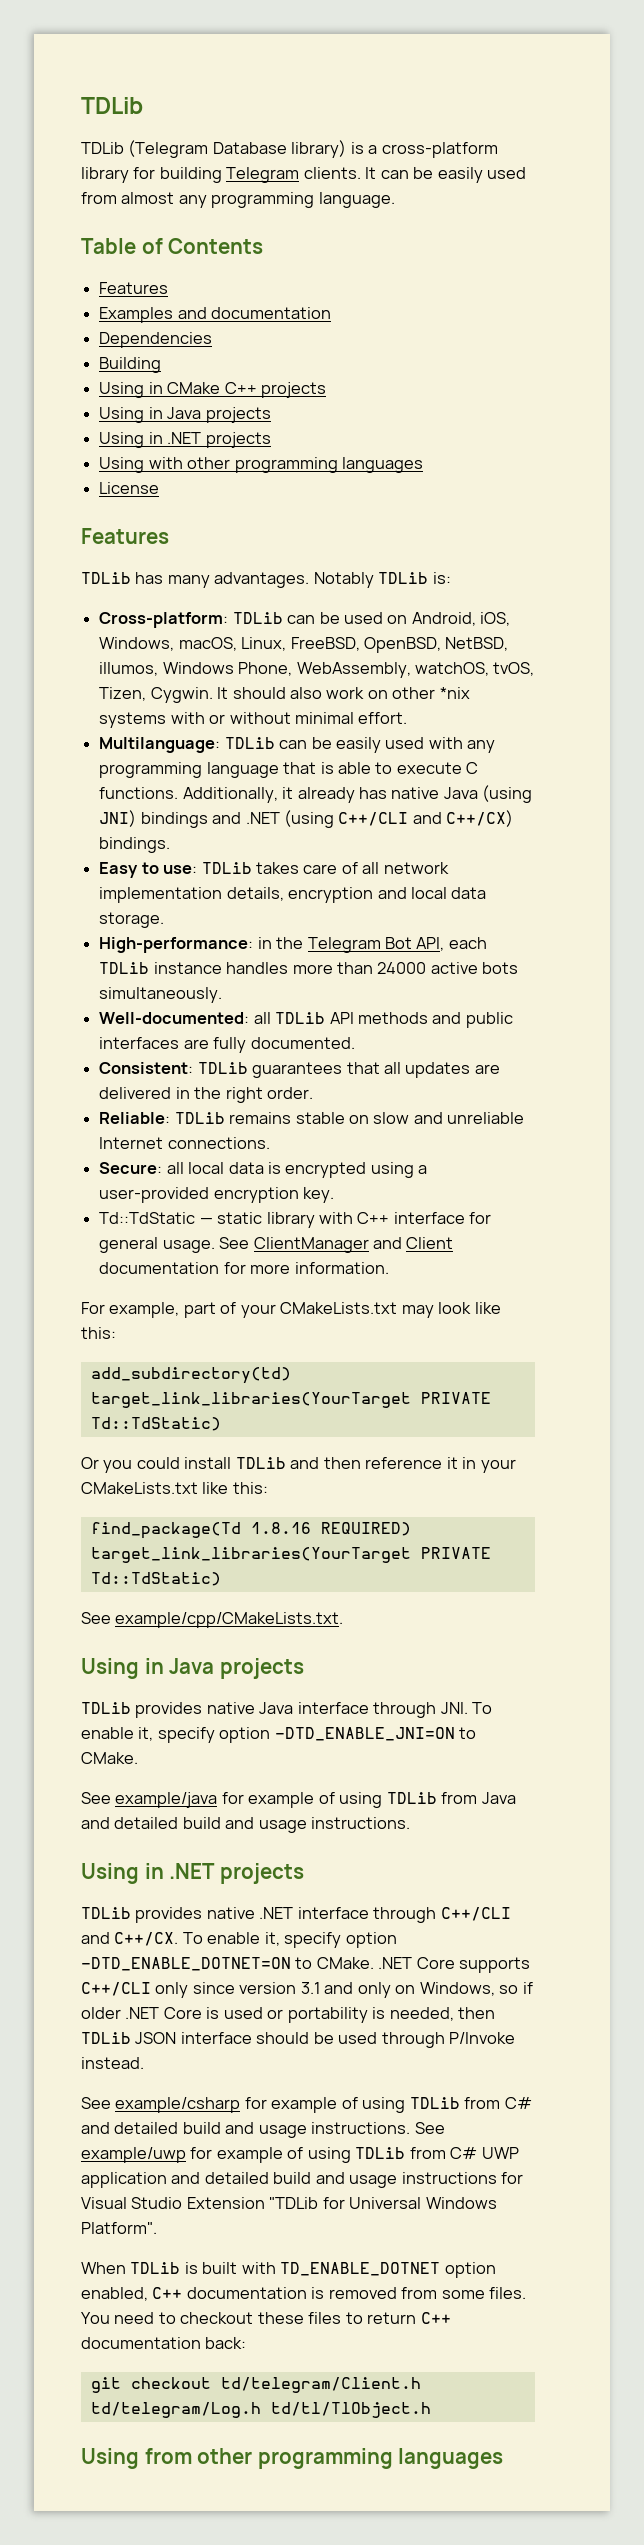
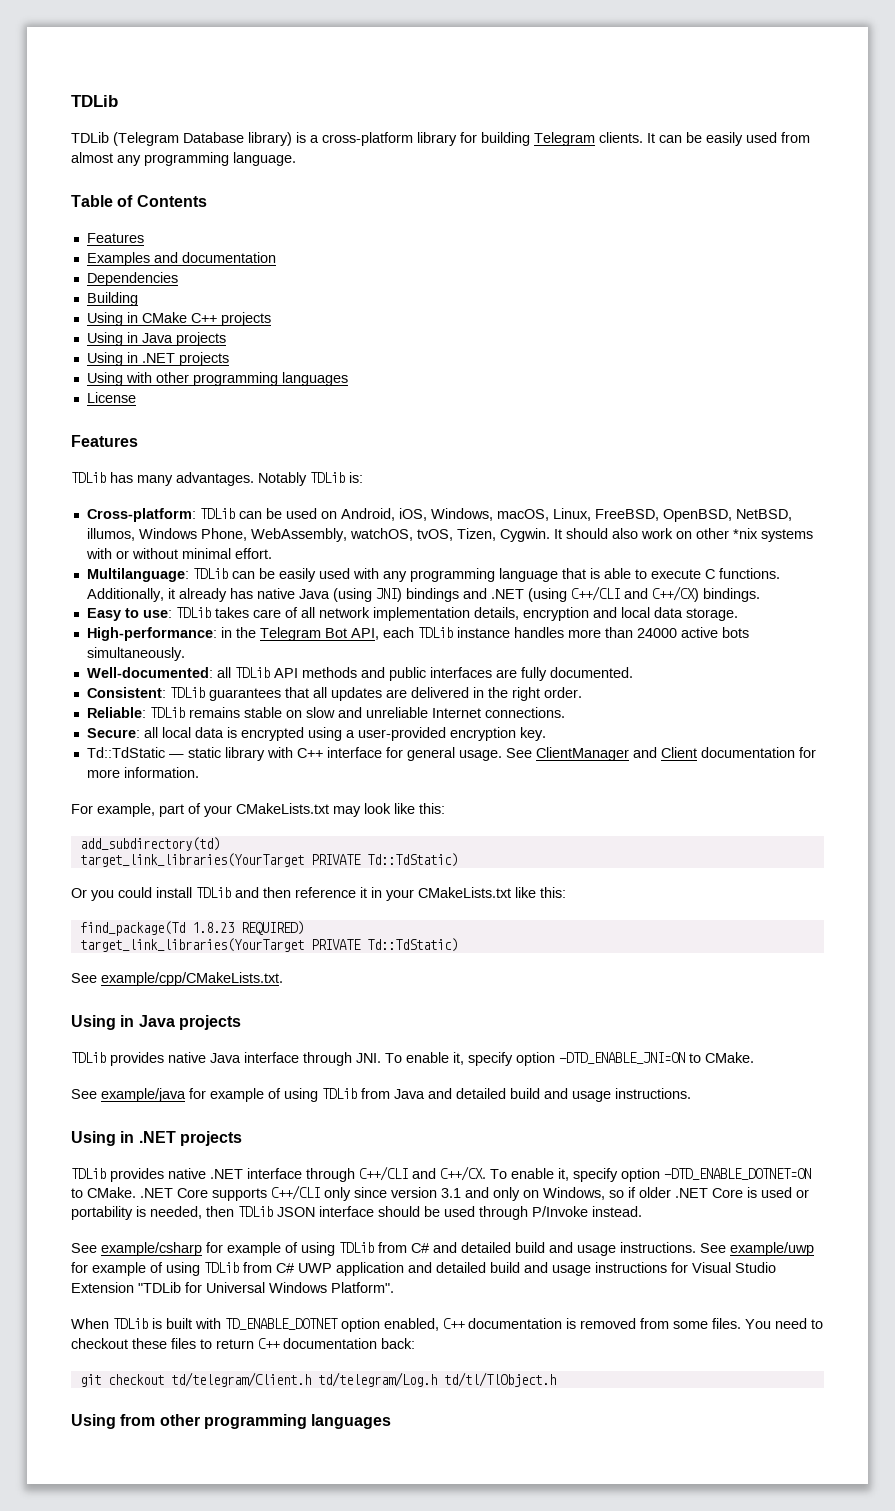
[250,1522,311,1534] 1.8.16 -> [191,922,234,933] 1.8.23

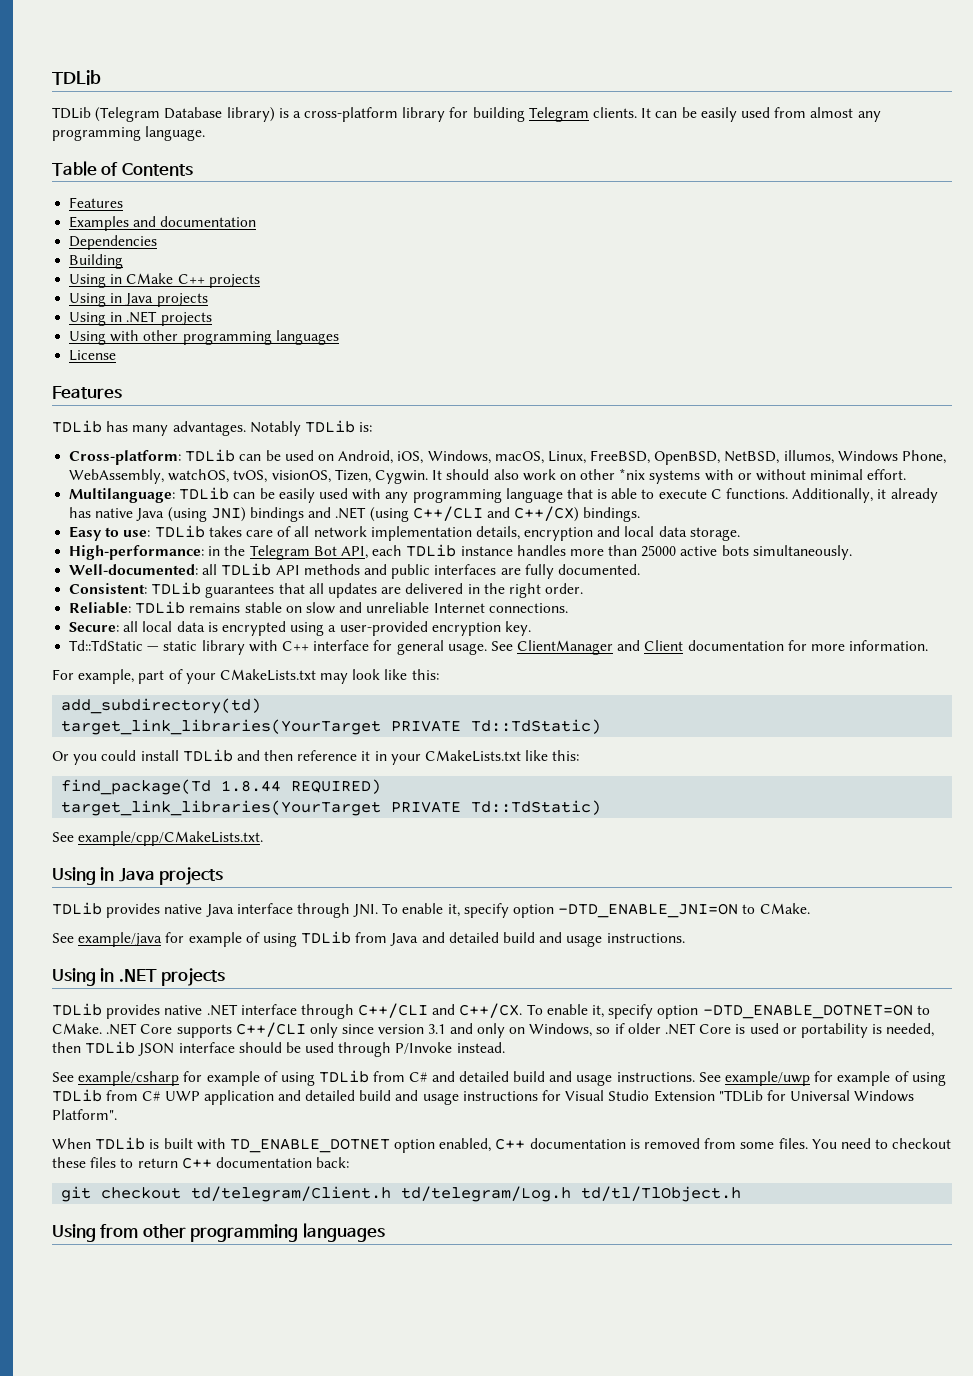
(453, 535) none -> [271,470,331,483] visionOS,
[636,628,677,638] 24000 -> [641,545,677,557] 25000
[191,922,234,933] 1.8.23 -> [221,780,282,792] 1.8.44

